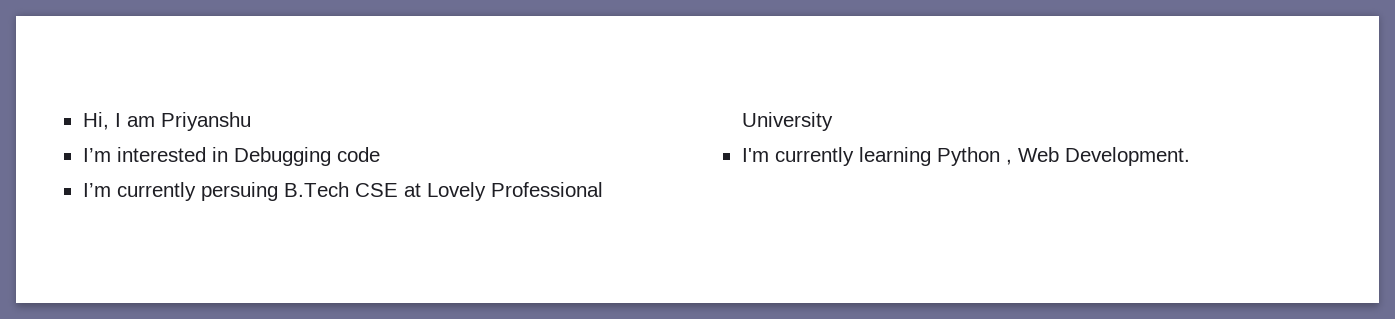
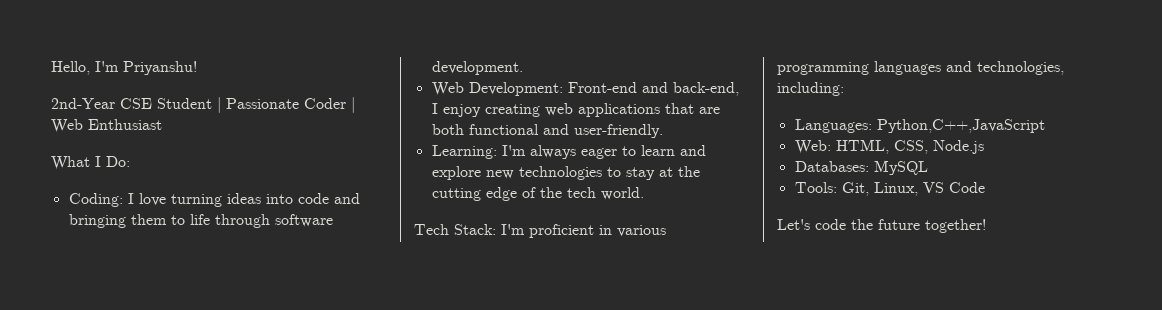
[82,112,251,131] [82,147,380,166] [82,182,603,201] [741,112,833,131] [741,147,1190,166] Hi, I am Priyanshu // I’m interested in Debugging code // I’m currently persuing B.Tech CSE at Lovely Professional University // I'm currently learning Python , Web Development. -> [51,61,197,75] [51,97,355,113] [51,119,162,133] [51,156,130,170] [68,193,360,207] [68,214,333,228] [431,61,523,75] [431,82,739,96] [431,103,720,117] [431,124,663,138] [431,145,706,159] [431,166,700,180] [431,187,644,201] [414,224,666,238] [777,61,1064,75] [777,82,844,96] [794,119,1045,133] [794,139,984,154] [794,160,928,175] [794,182,985,196] [777,219,986,233] Hello, I'm Priyanshu! // 2nd-Year CSE Student | Passionate Coder | Web Enthusiast // What I Do: // Coding: I love turning ideas into code and bringing them to life through software development. // Web Development: Front-end and back-end, I enjoy creating web applications that are both functional and user-friendly. // Learning: I'm always eager to learn and explore new technologies to stay at the cutting edge of the tech world. // Tech Stack: I'm proficient in various programming languages and technologies, including: // Languages: Python,C++,JavaScript // Web: HTML, CSS, Node.js // Databases: MySQL // Tools: Git, Linux, VS Code // Let's code the future together!

